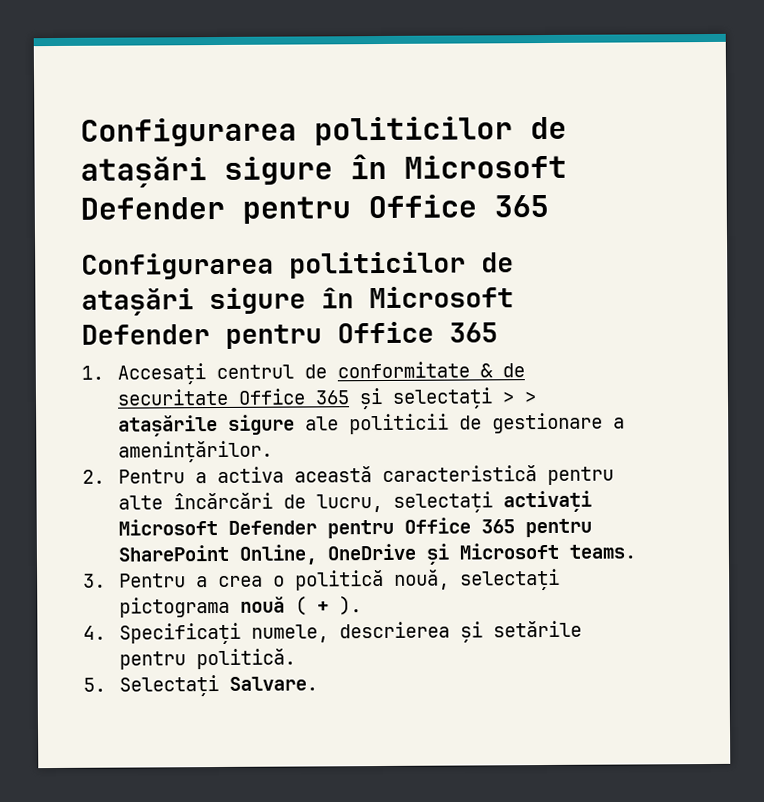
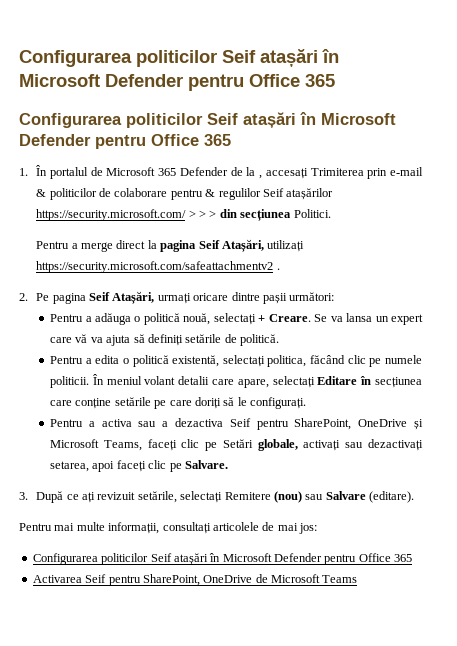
[80,116,567,147] [80,156,333,188] Configurarea politicilor de atașări sigure -> [19,49,318,67] Configurarea politicilor Seif atașări
[481,252,514,273] [81,287,306,316] de atașări sigure -> [207,112,296,128] Seif atașări
[117,361,526,385] [117,387,538,410] [118,412,626,437] [118,440,274,463] [82,465,615,485] [118,490,593,513] [118,517,593,539] [118,542,637,565] [83,568,561,591] [119,596,363,618] [83,620,583,645] [119,648,297,670] [83,674,319,697] Accesați centrul de conformitate & de securitate Office 365 și selectați > > atașările sigure ale politicii de gestionare a amenințărilor. // 2. Pentru a activa această caracteristică pentru alte încărcări de lucru, selectați activați Microsoft Defender pentru Office 365 pentru SharePoint Online, OneDrive și Microsoft teams. // 3. Pentru a crea o politică nouă, selectați pictograma nouă ( + ). // 4. Specificați numele, descrierea și setările pentru politică. // 5. Selectați Salvare. -> [36,165,423,179] [36,188,334,200] [36,209,331,221] [36,239,305,252] [36,261,280,273] [19,291,335,304] [50,313,423,325] [50,334,280,346] [50,355,422,367] [50,374,422,388] [50,397,307,409] [50,418,423,430] [50,439,424,451] [50,460,228,472] [19,491,415,503] [19,522,317,534] [32,553,413,565] [32,574,358,586] În portalul de Microsoft 365 Defender de la , accesați Trimiterea prin e-mail & politicilor de colaborare pentru & regulilor Seif atașărilor https://security.microsoft.com/ > > > din secțiunea Politici. // Pentru a merge direct la pagina Seif Atașări, utilizați https://security.microsoft.com/safeattachmentv2 . // 2. Pe pagina Seif Atașări, urmați oricare dintre pașii următori: // Pentru a adăuga o politică nouă, selectați + Creare. Se va lansa un expert care vă va ajuta să definiți setările de politică. // Pentru a edita o politică existentă, selectați politica, făcând clic pe numele politicii. În meniul volant detalii care apare, selectați Editare în secțiunea care conține setările pe care doriți să le configurați. // Pentru a activa sau a dezactiva Seif pentru SharePoint, OneDrive și Microsoft Teams, faceți clic pe Setări globale, activați sau dezactivați setarea, apoi faceți clic pe Salvare. // 3. După ce ați revizuit setările, selectați Remitere (nou) sau Salvare (editare). // Pentru mai multe informații, consultați articolele de mai jos: // Configurarea politicilor Seif atașări în Microsoft Defender pentru Office 365 // Activarea Seif pentru SharePoint, OneDrive de Microsoft Teams

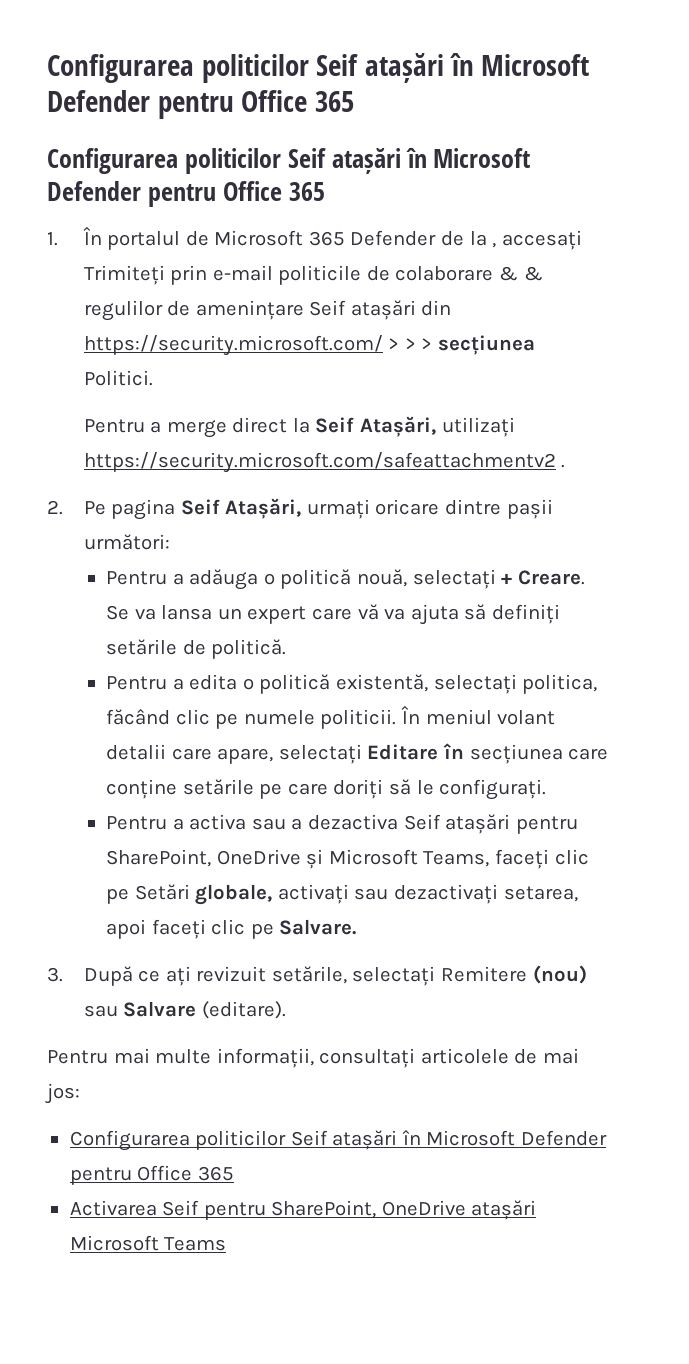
[310,168,364,176] Trimiterea -> [83,265,165,285] Trimiteți
[36,188,97,200] & politicilor -> [278,265,362,285] politicile
[170,189,203,200] pentru -> [499,266,519,281] &
[262,188,334,200] Seif atașărilor -> [167,300,452,320] de amenințare Seif atașări din
[219,209,237,218] din -> (433, 344) none
[160,240,197,252] pagina -> (310, 425) none
(251, 422) none -> [445,814,511,834] atașări
[255,574,268,583] de -> [471,1200,537,1220] atașări

